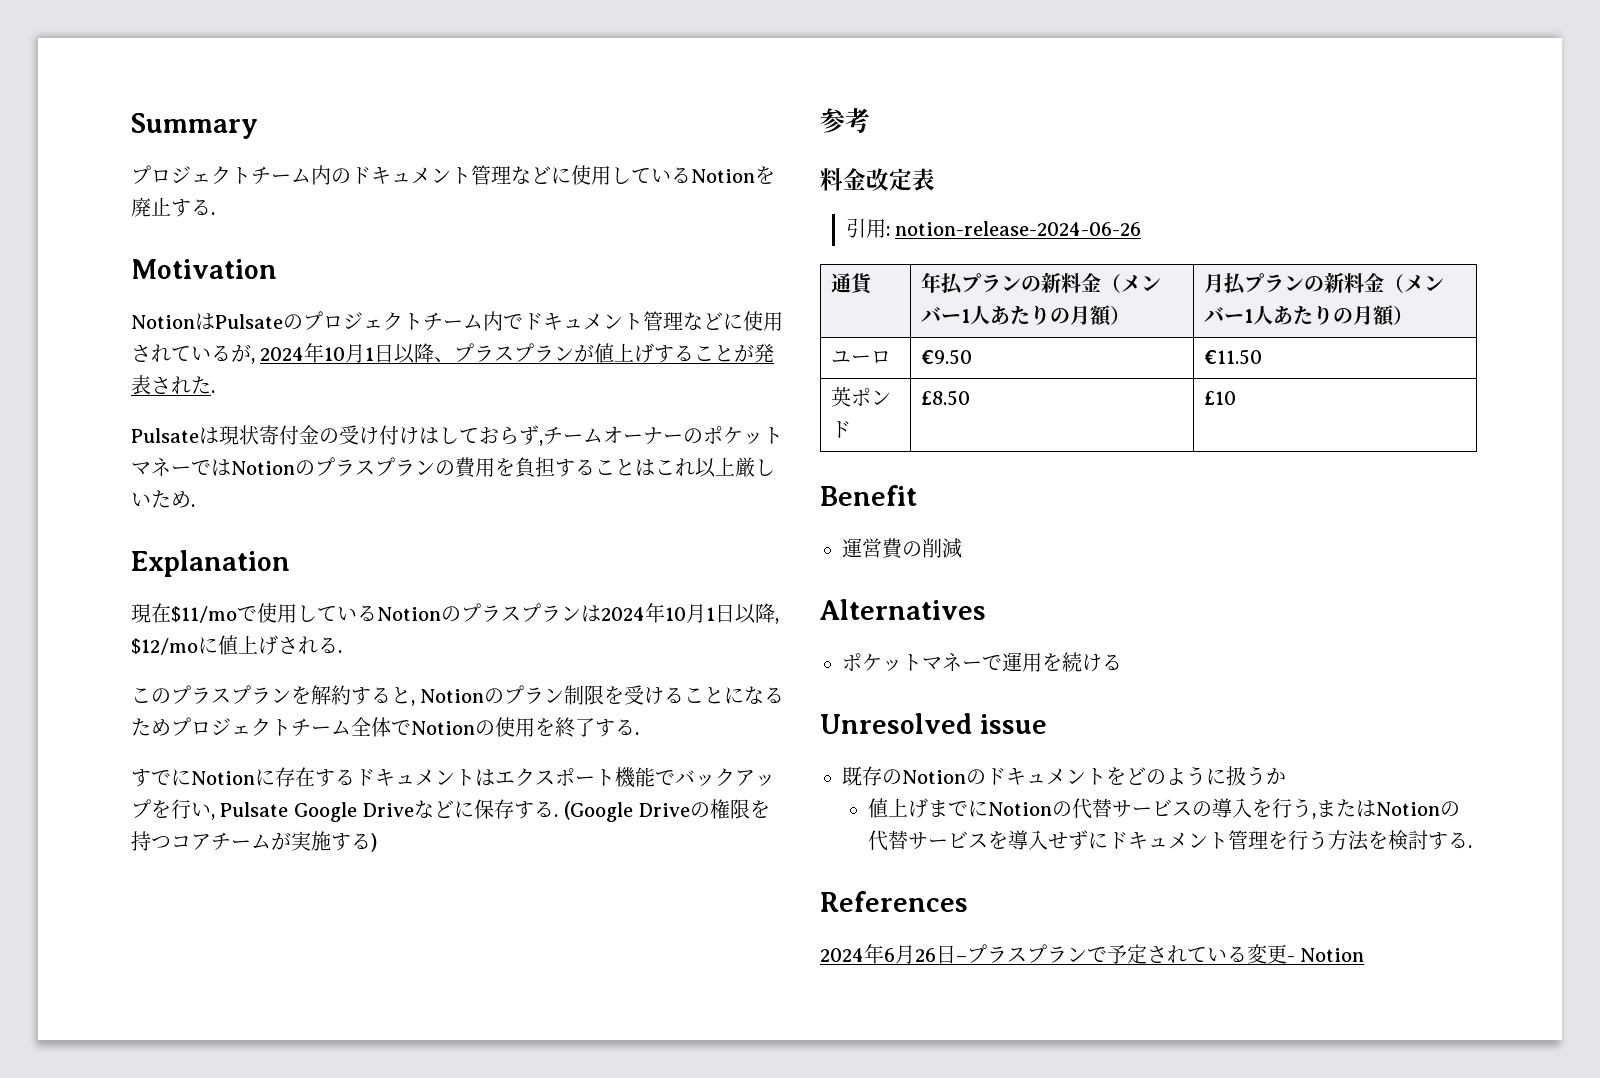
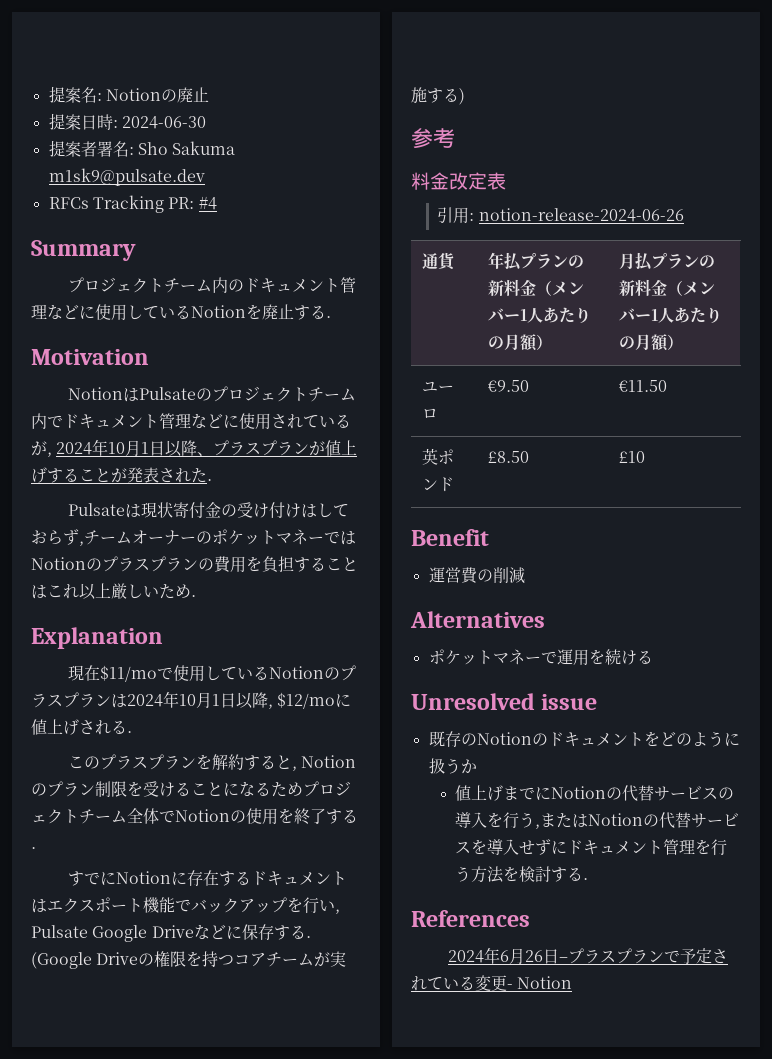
(131, 126) none -> [48,86,209,103] [48,113,206,130] [48,140,236,157] [48,168,205,186] [48,195,217,213] 提案名: Notionの廃止 // 提案日時: 2024-06-30 // 提案者署名: Sho Sakuma m1sk9@pulsate.dev // RFCs Tracking PR: #4 //

